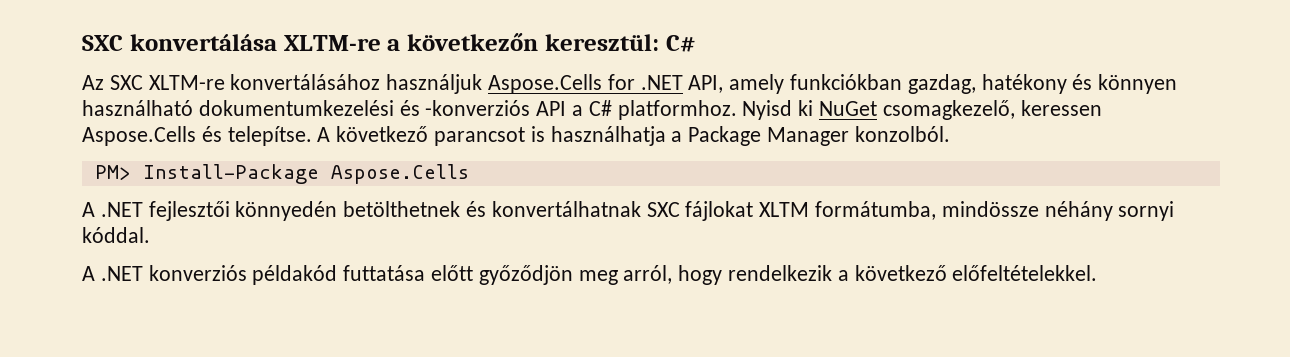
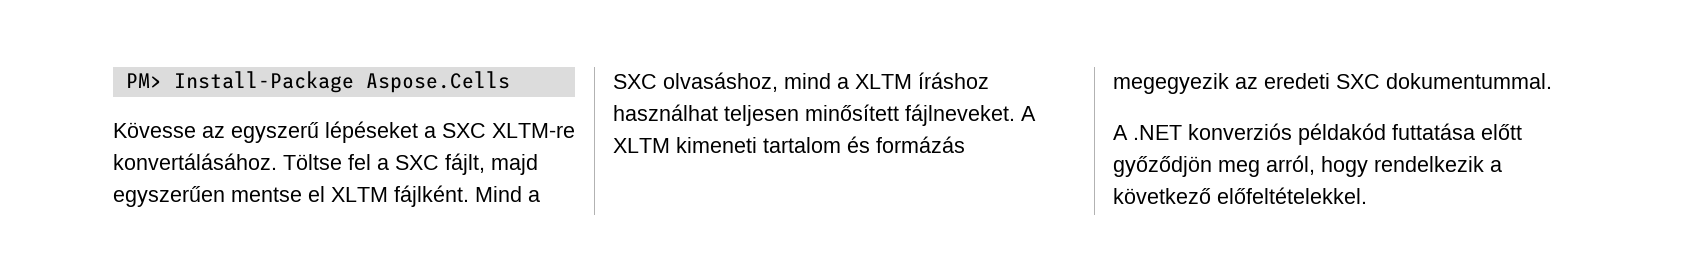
[82,33,695,52] [82,74,1178,94] [82,100,1102,120] [82,126,950,146] [94,164,469,184] [82,201,1175,221] [82,227,150,243] SXC konvertálása XLTM-re a következőn keresztül: C# // Az SXC XLTM-re konvertálásához használjuk Aspose.Cells for .NET API, amely funkciókban gazdag, hatékony és könnyen használható dokumentumkezelési és -konverziós API a C# platformhoz. Nyisd ki NuGet csomagkezelő, keressen Aspose.Cells és telepítse. A következő parancsot is használhatja a Package Manager konzolból. // PM> Install-Package Aspose.Cells // A .NET fejlesztői könnyedén betölthetnek és konvertálhatnak SXC fájlokat XLTM formátumba, mindössze néhány sornyi kóddal. -> [125,71,510,93] [113,121,575,143] [113,153,538,175] [113,185,540,207] [613,72,989,92] [613,104,1036,126] [613,136,965,153] [1113,73,1552,94] PM> Install-Package Aspose.Cells // Kövesse az egyszerű lépéseket a SXC XLTM-re konvertálásához. Töltse fel a SXC fájlt, majd egyszerűen mentse el XLTM fájlként. Mind a SXC olvasáshoz, mind a XLTM íráshoz használhat teljesen minősített fájlneveket. A XLTM kimeneti tartalom és formázás megegyezik az eredeti SXC dokumentummal.

